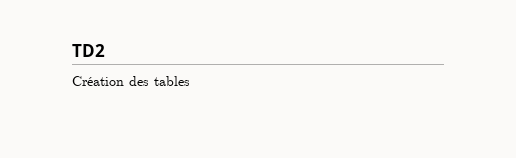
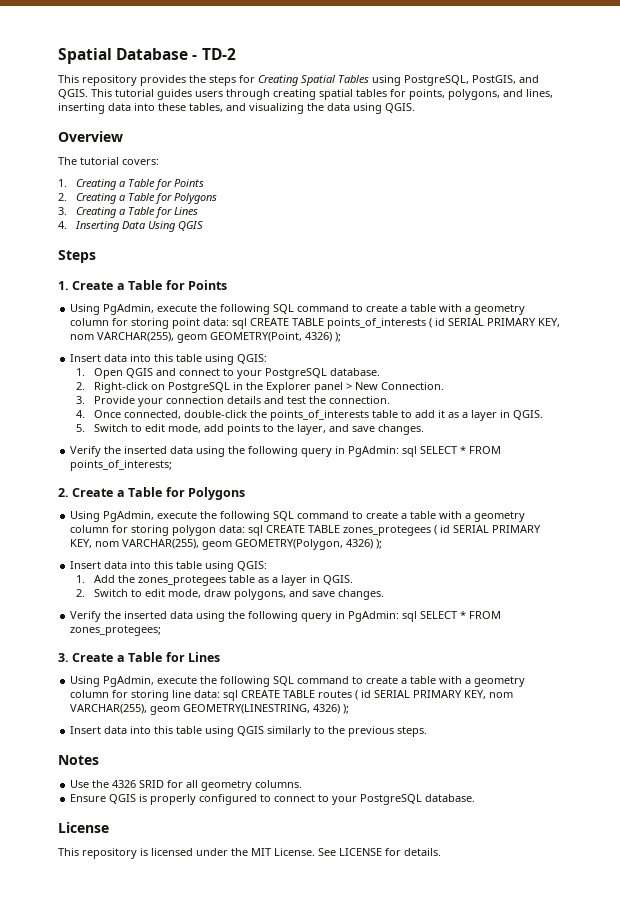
[72,44,105,57] [72,76,190,86] TD2 // Création des tables -> [58,48,236,64] [58,75,539,86] [58,89,553,100] [58,103,415,114] [58,131,123,142] [58,157,159,165] [58,179,205,190] [58,193,218,204] [58,207,199,218] [58,221,204,232] [58,250,96,263] [58,280,227,290] [70,304,526,315] [70,318,561,329] [70,332,342,343] [70,354,268,365] [76,368,381,379] [76,382,445,393] [76,396,391,407] [76,410,544,421] [76,424,425,435] [70,446,502,457] [70,460,173,471] [58,487,245,500] [70,511,526,522] [70,525,542,536] [70,539,383,550] [70,561,268,572] [76,575,354,586] [76,589,385,600] [70,611,502,622] [70,625,162,636] [58,652,220,662] [70,676,526,687] [70,690,514,701] [70,704,350,715] [70,726,428,737] [58,755,99,765] [70,780,303,791] [70,794,476,805] [58,822,109,833] [58,848,441,859] Spatial Database - TD-2 // This repository provides the steps for Creating Spatial Tables using PostgreSQL, PostGIS, and QGIS. This tutorial guides users through creating spatial tables for points, polygons, and lines, inserting data into these tables, and visualizing the data using QGIS. // Overview // The tutorial covers: // 1. Creating a Table for Points // 2. Creating a Table for Polygons // 3. Creating a Table for Lines // 4. Inserting Data Using QGIS // Steps // 1. Create a Table for Points // Using PgAdmin, execute the following SQL command to create a table with a geometry column for storing point data: sql CREATE TABLE points_of_interests ( id SERIAL PRIMARY KEY, nom VARCHAR(255), geom GEOMETRY(Point, 4326) ); // Insert data into this table using QGIS: // 1. Open QGIS and connect to your PostgreSQL database. // 2. Right-click on PostgreSQL in the Explorer panel > New Connection. // 3. Provide your connection details and test the connection. // 4. Once connected, double-click the points_of_interests table to add it as a layer in QGIS. // 5. Switch to edit mode, add points to the layer, and save changes. // Verify the inserted data using the following query in PgAdmin: sql SELECT * FROM points_of_interests; // 2. Create a Table for Polygons // Using PgAdmin, execute the following SQL command to create a table with a geometry column for storing polygon data: sql CREATE TABLE zones_protegees ( id SERIAL PRIMARY KEY, nom VARCHAR(255), geom GEOMETRY(Polygon, 4326) ); // Insert data into this table using QGIS: // 1. Add the zones_protegees table as a layer in QGIS. // 2. Switch to edit mode, draw polygons, and save changes. // Verify the inserted data using the following query in PgAdmin: sql SELECT * FROM zones_protegees; // 3. Create a Table for Lines // Using PgAdmin, execute the following SQL command to create a table with a geometry column for storing line data: sql CREATE TABLE routes ( id SERIAL PRIMARY KEY, nom VARCHAR(255), geom GEOMETRY(LINESTRING, 4326) ); // Insert data into this table using QGIS similarly to the previous steps. // Notes // Use the 4326 SRID for all geometry columns. // Ensure QGIS is properly configured to connect to your PostgreSQL database. // License // This repository is licensed under the MIT License. See LICENSE for details.

